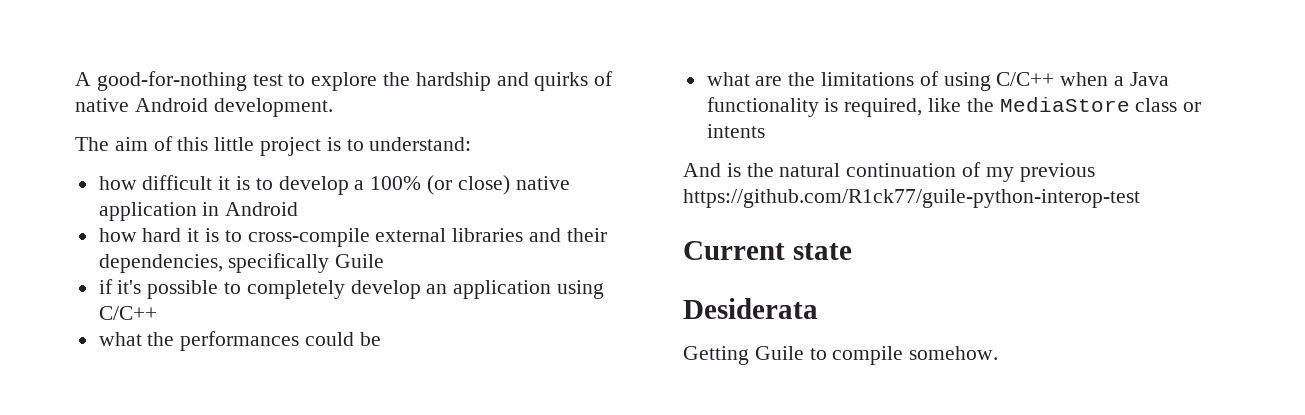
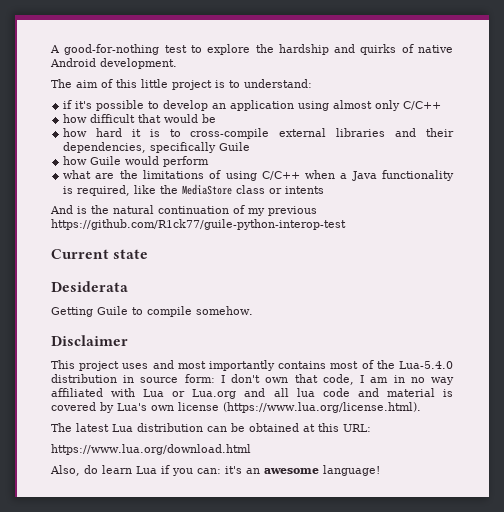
[98,175,570,195] [98,202,299,221] how difficult it is to develop a 100% (or close) native application in Android -> [63,100,442,111] [63,114,217,123] if it's possible to develop an application using almost only C/C++ // how difficult that would be
[98,279,605,299] [98,306,157,320] [98,331,381,351] if it's possible to completely develop an application using C/C++ // what the performances could be -> [63,156,210,167] how Guile would perform
(999, 353) none -> [51,335,128,346] [51,360,453,371] [51,374,454,385] [51,388,453,399] [51,402,421,413] [51,423,371,432] [51,444,251,455] [50,465,380,476] // Disclaimer // This project uses and most importantly contains most of the Lua-5.4.0 distribution in source form: I don't own that code, I am in no way affiliated with Lua or Lua.org and all lua code and material is covered by Lua's own license (https://www.lua.org/license.html). // The latest Lua distribution can be obtained at this URL: // https://www.lua.org/download.html // Also, do learn Lua if you can: it's an awesome language!

